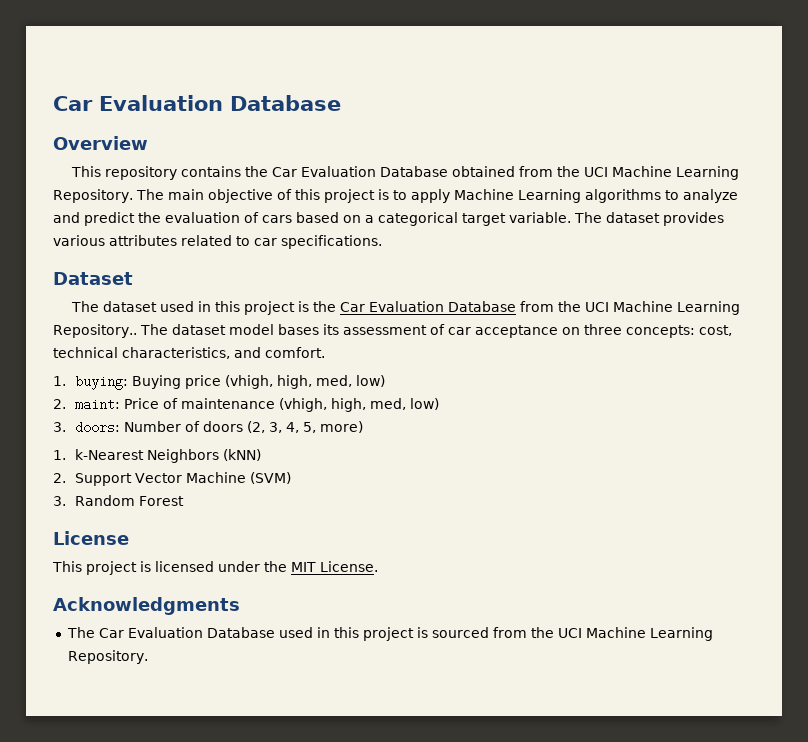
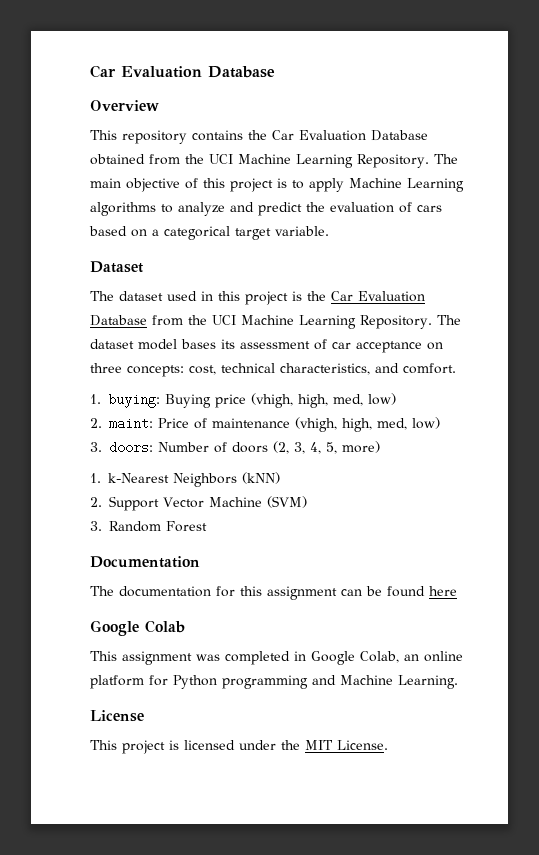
[574,212,724,226] [53,235,382,249] The dataset provides various attributes related to car specifications. -> (329, 231) none
[53,324,137,338] Repository.. -> [360,315,432,329] Repository.
(185, 501) none -> [90,556,200,568] [90,586,457,600] [90,620,185,636] [90,651,463,665] [90,675,458,689] // Documentation // The documentation for this assignment can be found here // Google Colab // This assignment was completed in Google Colab, an online platform for Python programming and Machine Learning.
[53,597,240,615] [66,627,713,641] [67,650,148,664] // Acknowledgments // The Car Evaluation Database used in this project is sourced from the UCI Machine Learning Repository. -> (388, 745) none

